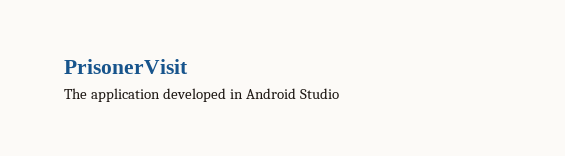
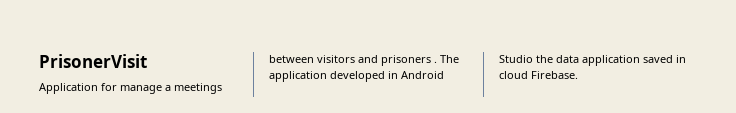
(188, 66) none -> [39,83,222,94] [269,55,437,66] Application for manage a meetings between visitors and prisoners .
(339, 93) none -> [536,55,686,66] [499,71,578,79] the data application saved in cloud Firebase.

